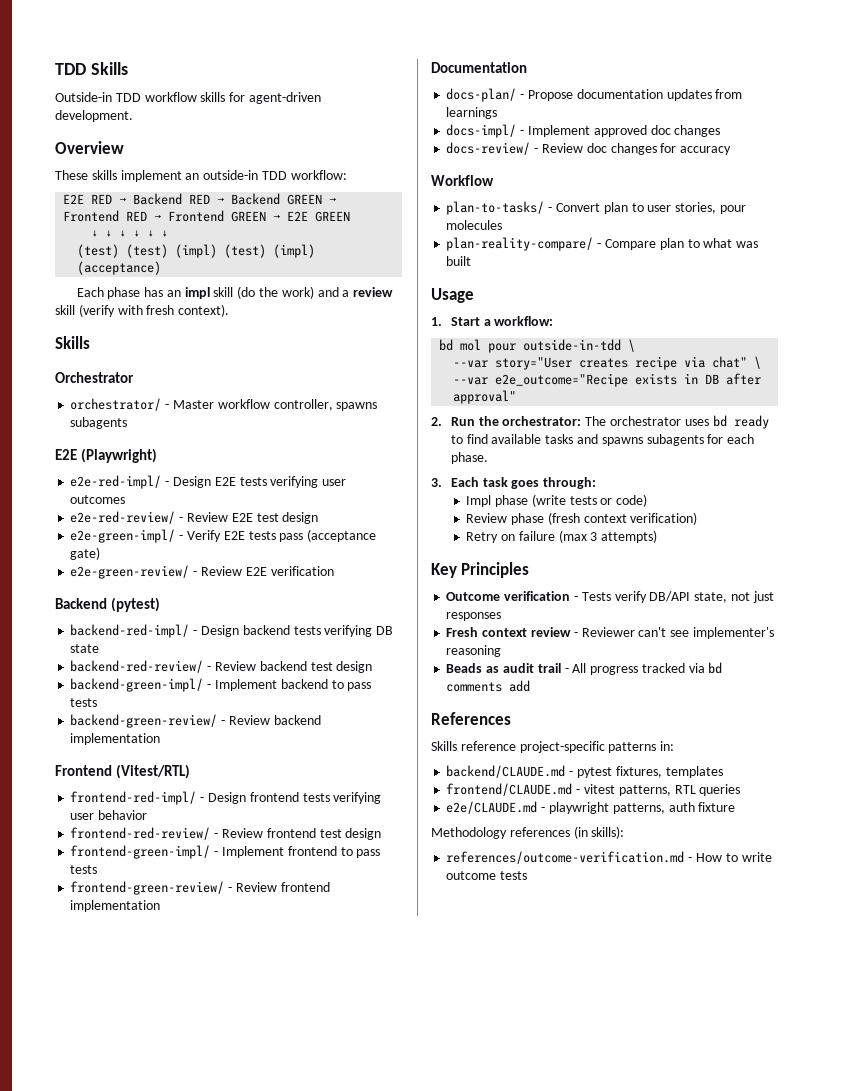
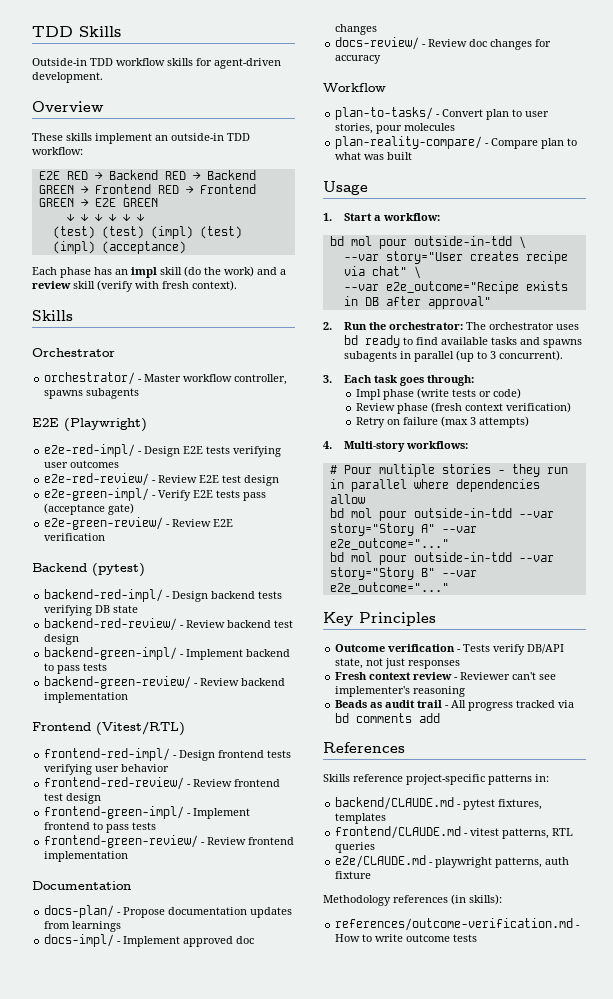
[707,434,755,444] [450,452,488,464] for each phase. -> [399,350,563,362] in parallel (up to 3 concurrent).
(658, 536) none -> [323,441,468,452] [329,464,568,477] [329,479,540,492] [329,494,365,504] [329,508,554,521] [329,523,477,536] [329,538,449,550] [329,552,554,565] [329,567,477,580] [329,582,449,594] // 4. Multi-story workflows: // # Pour multiple stories - they run in parallel where dependencies allow // bd mol pour outside-in-tdd --var story="Story A" --var e2e_outcome="..." // bd mol pour outside-in-tdd --var story="Story B" --var e2e_outcome="..."

